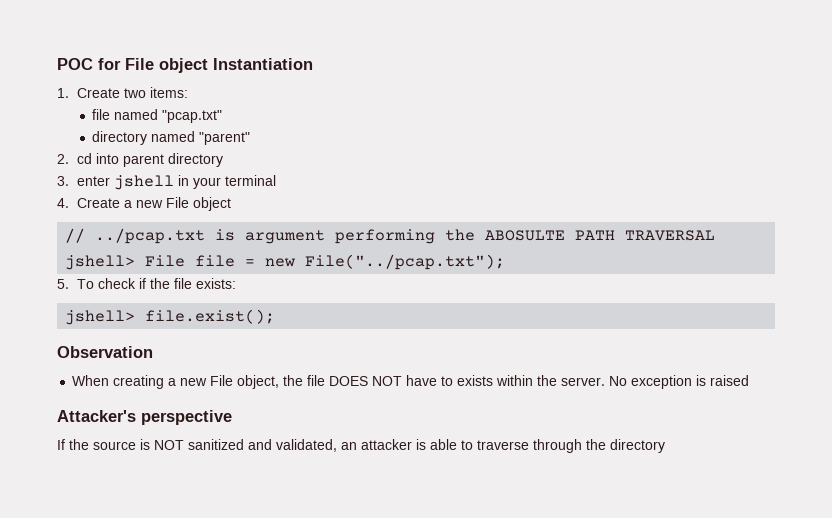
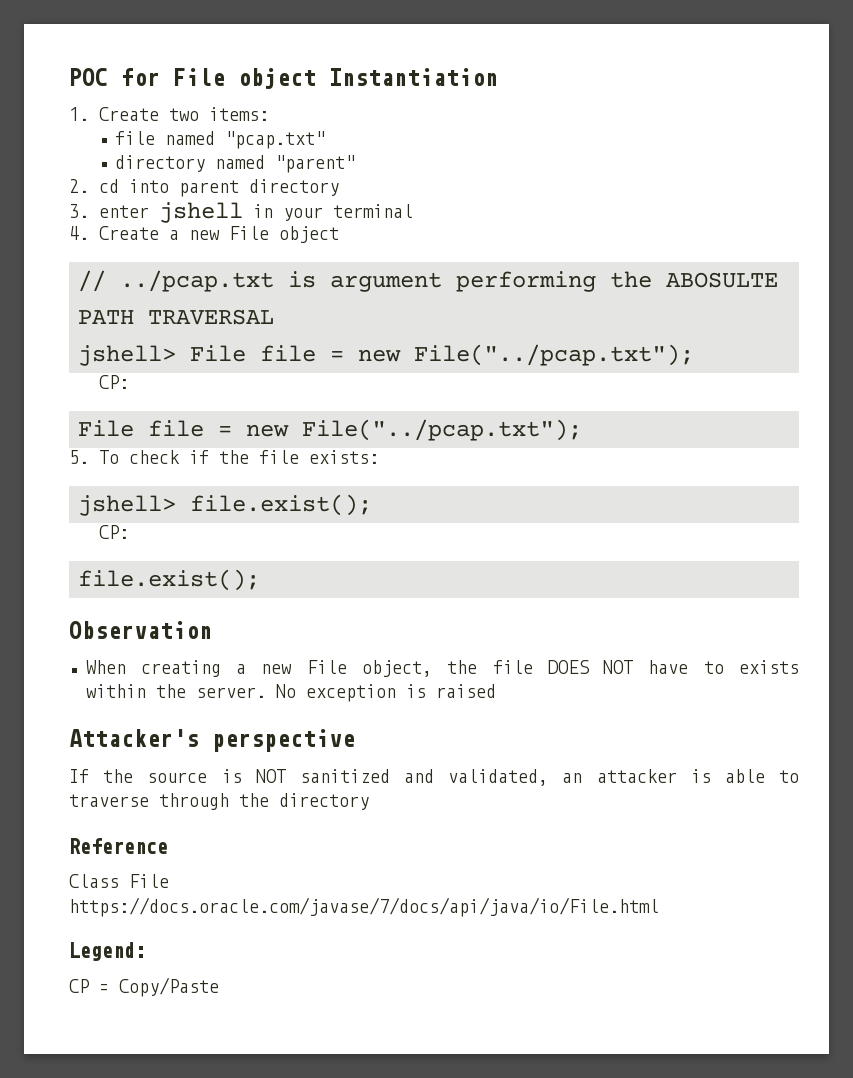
(506, 262) none -> [98,375,129,389] [78,419,582,441] // CP: // File file = new File("../pcap.txt");
(276, 316) none -> [98,525,129,539] [78,569,260,591] // CP: // file.exist();
(665, 446) none -> [69,838,168,854] [69,874,169,888] [69,897,659,917] [69,942,146,961] [69,977,219,997] // Reference // Class File // https://docs.oracle.com/javase/7/docs/api/java/io/File.html // Legend: // CP = Copy/Paste

